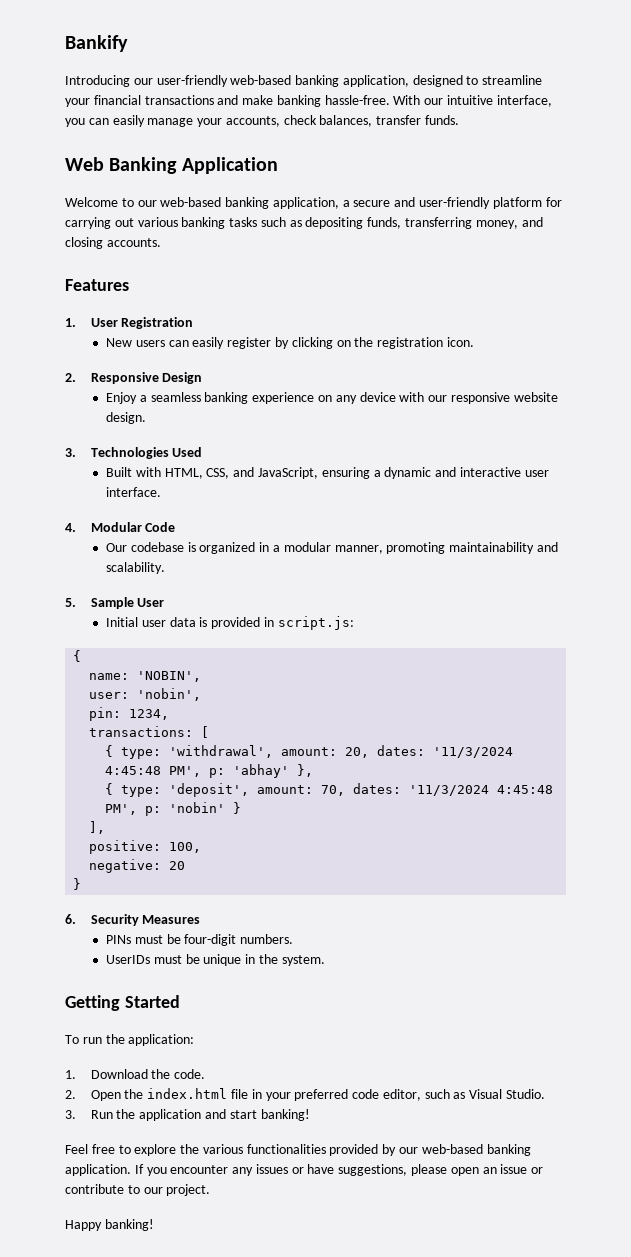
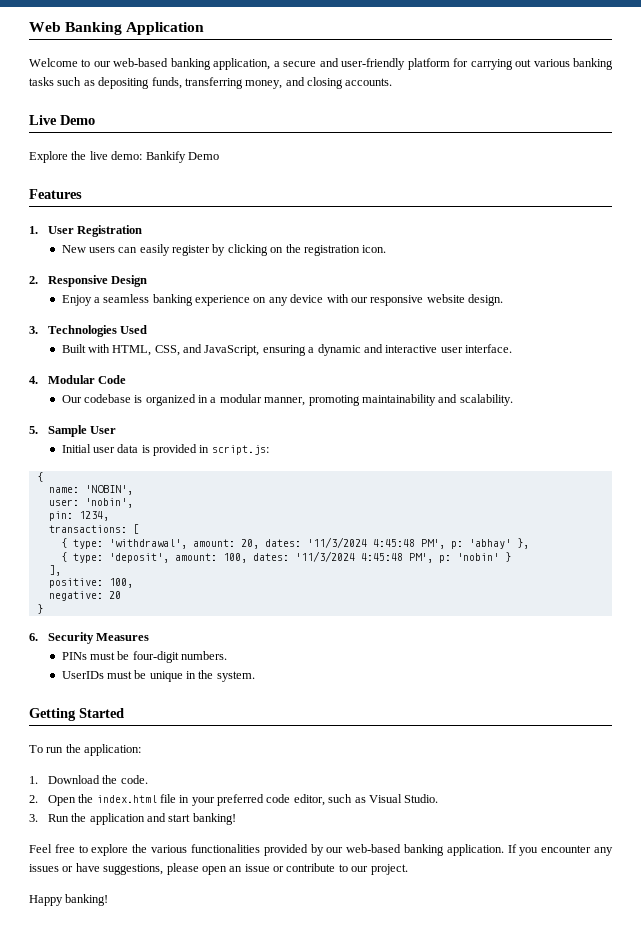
[65,35,128,52] [65,75,543,87] [65,95,552,107] [65,115,460,127] Bankify // Introducing our user-friendly web-based banking application, designed to streamline your financial transactions and make banking hassle-free. With our intuitive interface, you can easily manage your accounts, check balances, transfer funds. // -> (29, 27) none
(161, 242) none -> [29,115,95,125] [29,151,219,163] // Live Demo // Explore the live demo: Bankify Demo
[321,785,346,796] 70, -> [222,553,247,563] 100,

